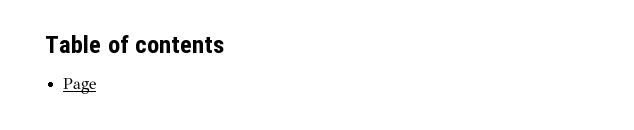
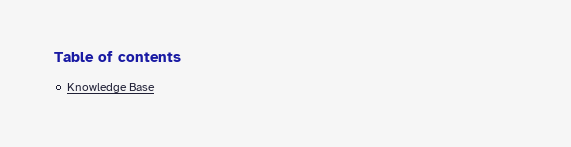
[62,78,96,94] Page -> [67,83,156,93] Knowledge Base

